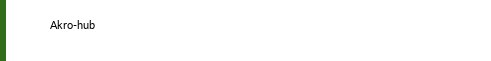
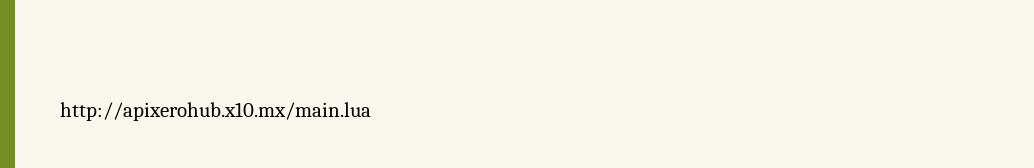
[50,20,95,29] Akro-hub -> [60,102,371,121] http://apixerohub.x10.mx/main.lua

